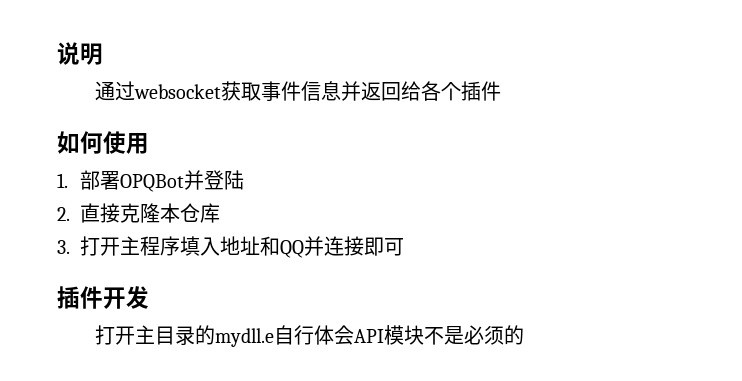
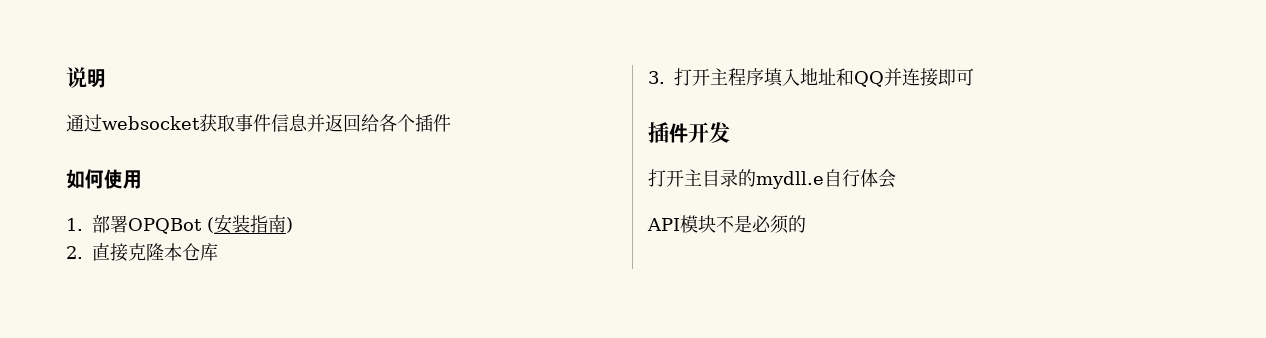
[183,170,244,190] 并登陆 -> [207,214,293,234] (安装指南)
(354, 335) none -> (896, 178) //

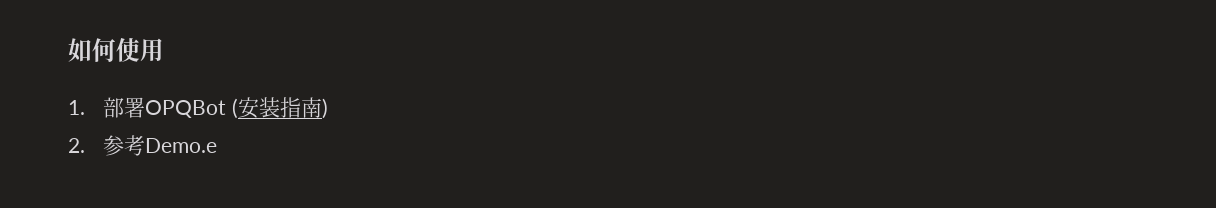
[66,67,106,88] [66,114,451,132] 说明 // 通过websocket获取事件信息并返回给各个插件 // -> (68, 50) none
[92,243,218,262] [648,68,974,87] [648,122,730,143] [648,169,896,189] [647,215,806,234] 直接克隆本仓库 // 3.打开主程序填入地址和QQ并连接即可 // 插件开发 // 打开主目录的mydll.e自行体会 // API模块不是必须的 -> [103,135,218,156] 参考Demo.e

